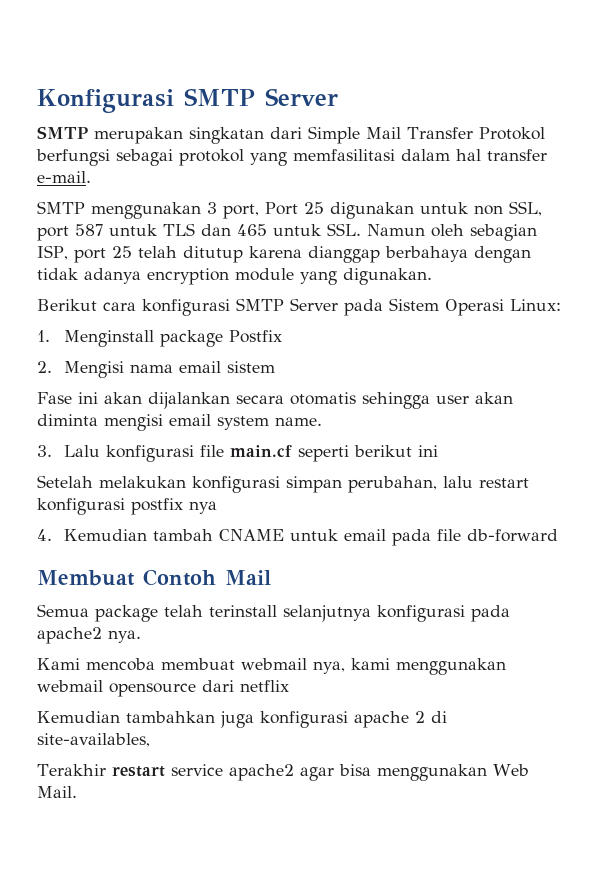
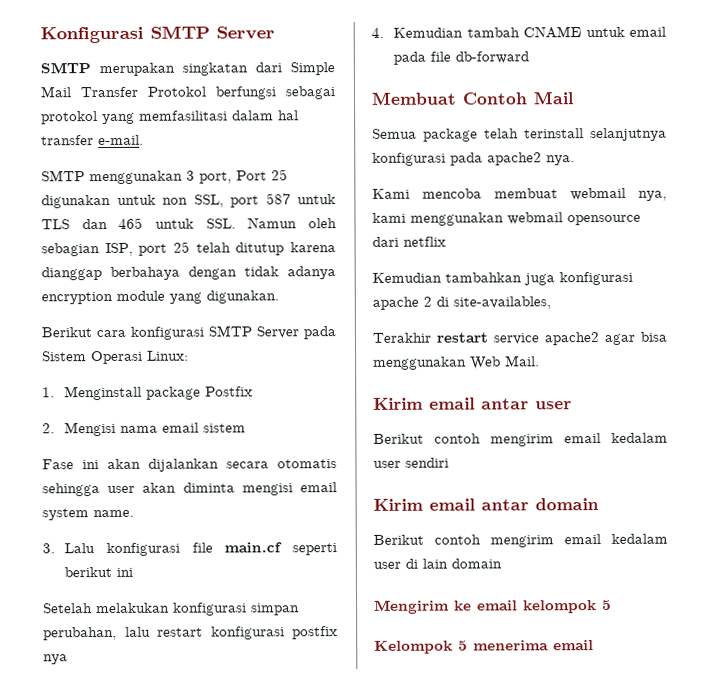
(77, 792) none -> [373,397,572,410] [373,432,668,447] [373,457,449,468] [373,498,599,511] [373,533,668,548] [373,558,502,569] [374,599,612,614] [374,640,594,654] // Kirim email antar user // Berikut contoh mengirim email kedalam user sendiri // Kirim email antar domain // Berikut contoh mengirim email kedalam user di lain domain // Mengirim ke email kelompok 5 // Kelompok 5 menerima email

